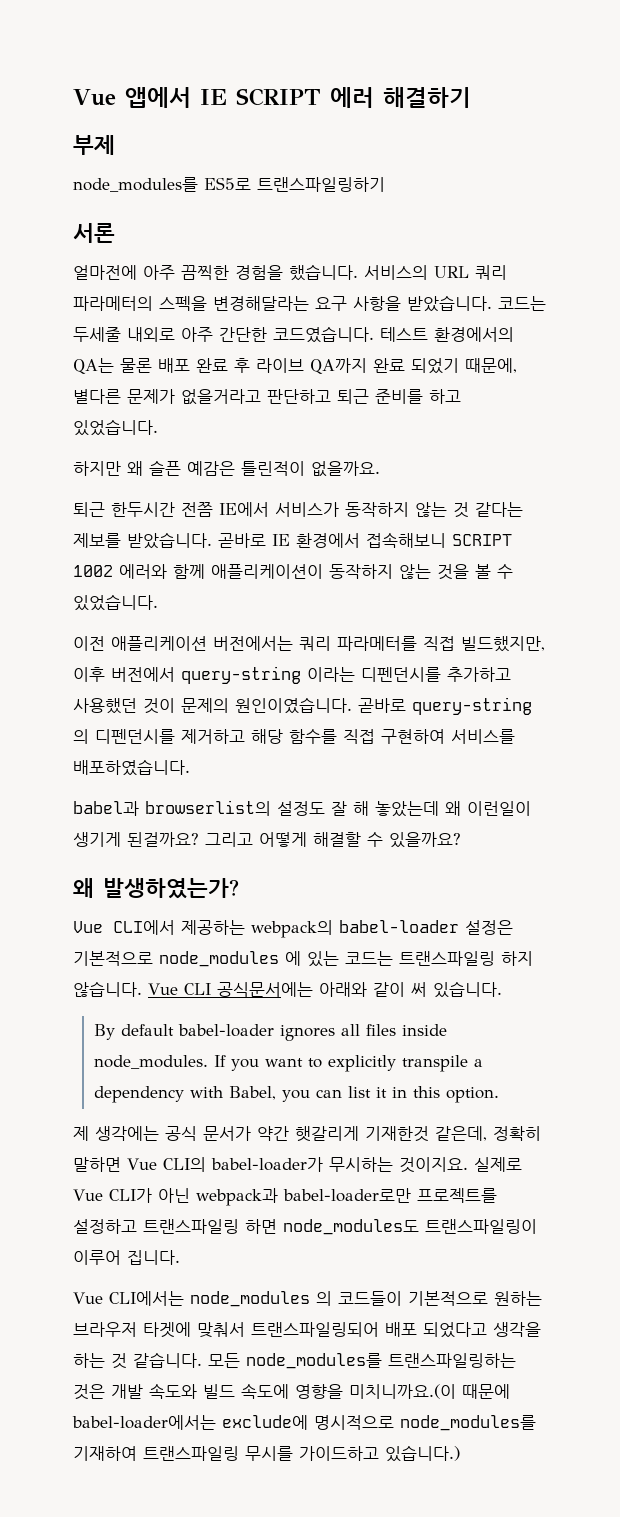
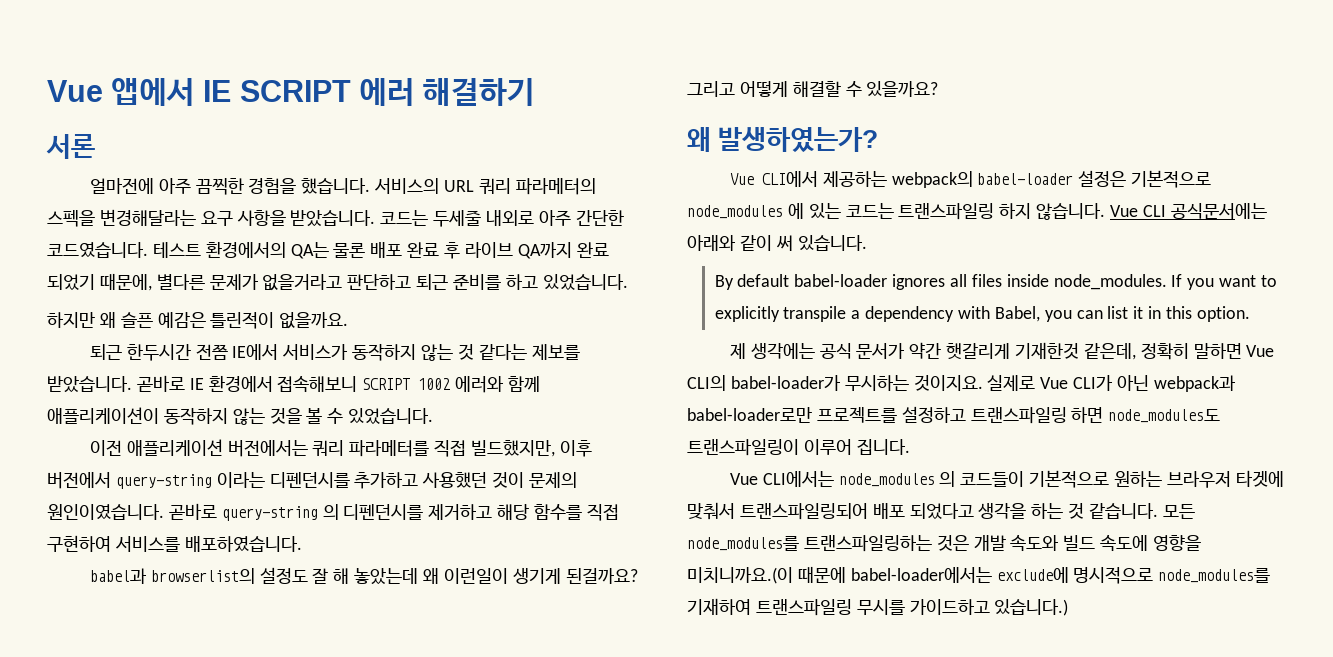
[73,135,115,155] [73,177,385,192] // 부제 // node_modules를 ES5로 트랜스파일링하기 -> (536, 92) none

